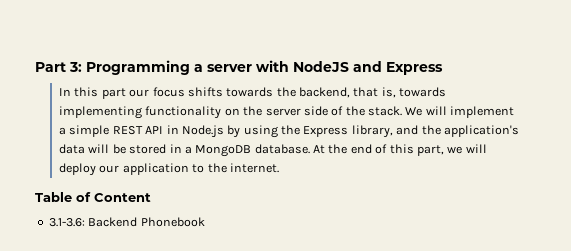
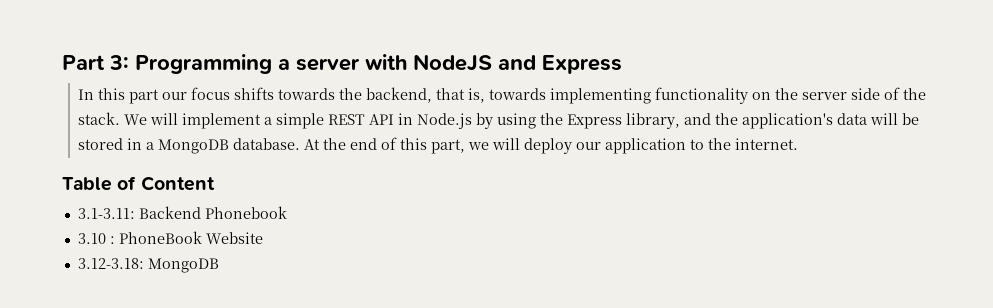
[48,218,85,227] 3.1-3.6: -> [77,208,135,219] 3.1-3.11:
(205, 222) none -> [77,231,263,244] [77,258,219,273] // 3.10 : PhoneBook Website // 3.12-3.18: MongoDB

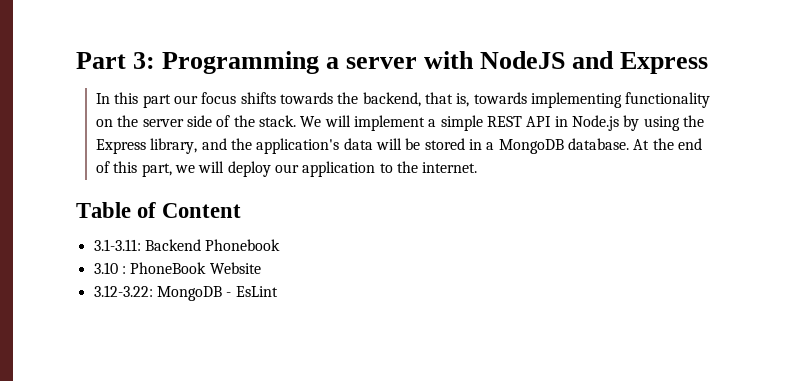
[77,258,219,273] 3.12-3.18: MongoDB -> [93,285,278,301] 3.12-3.22: MongoDB - EsLint

